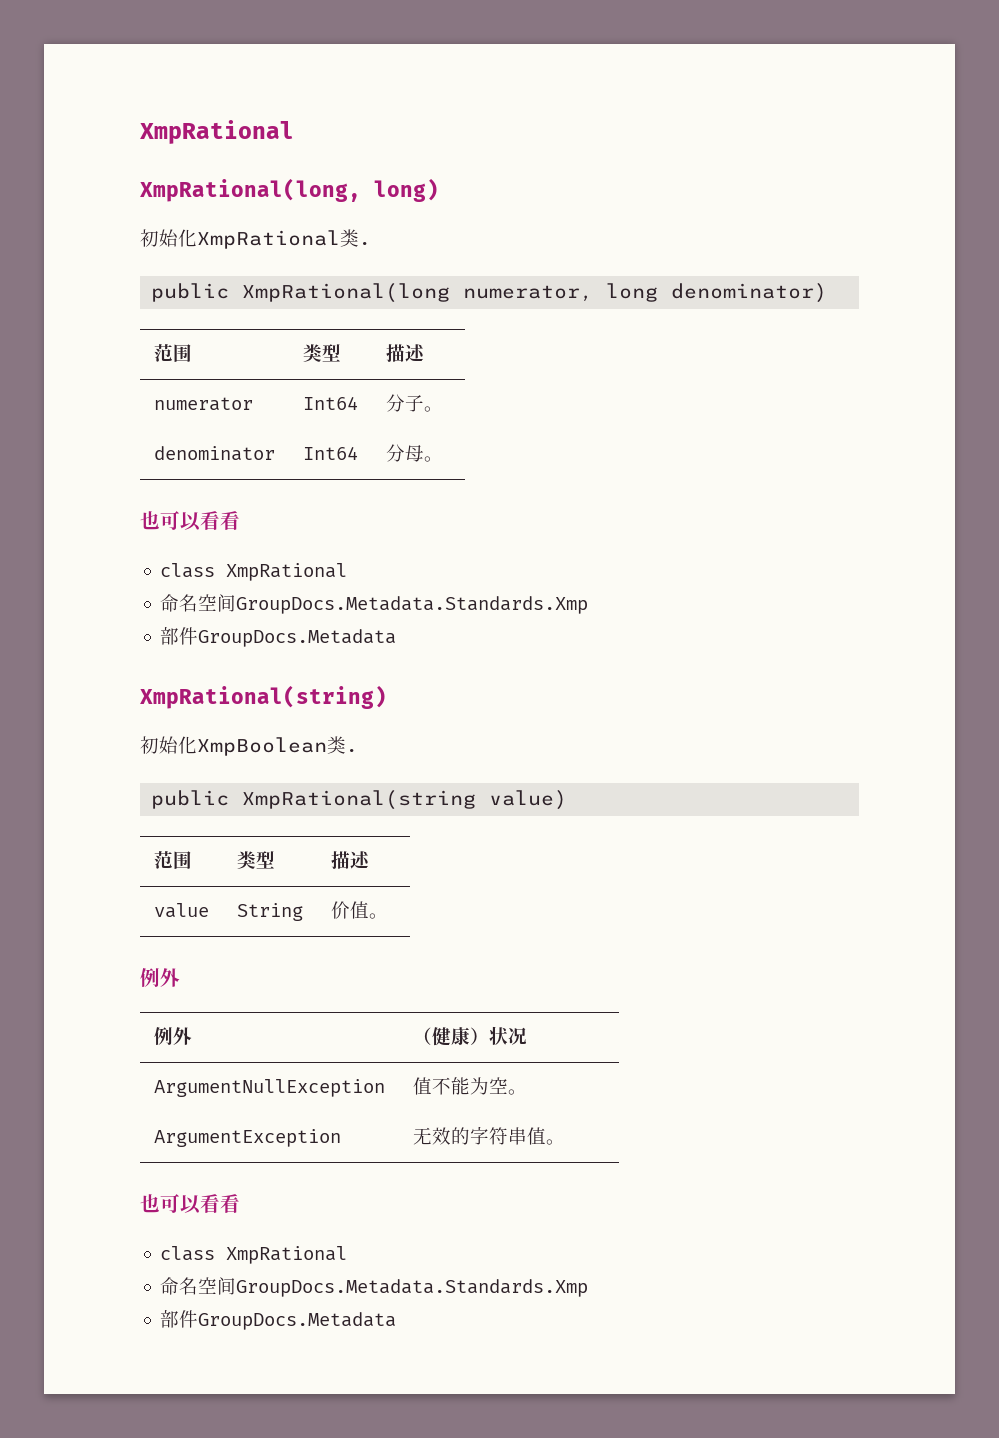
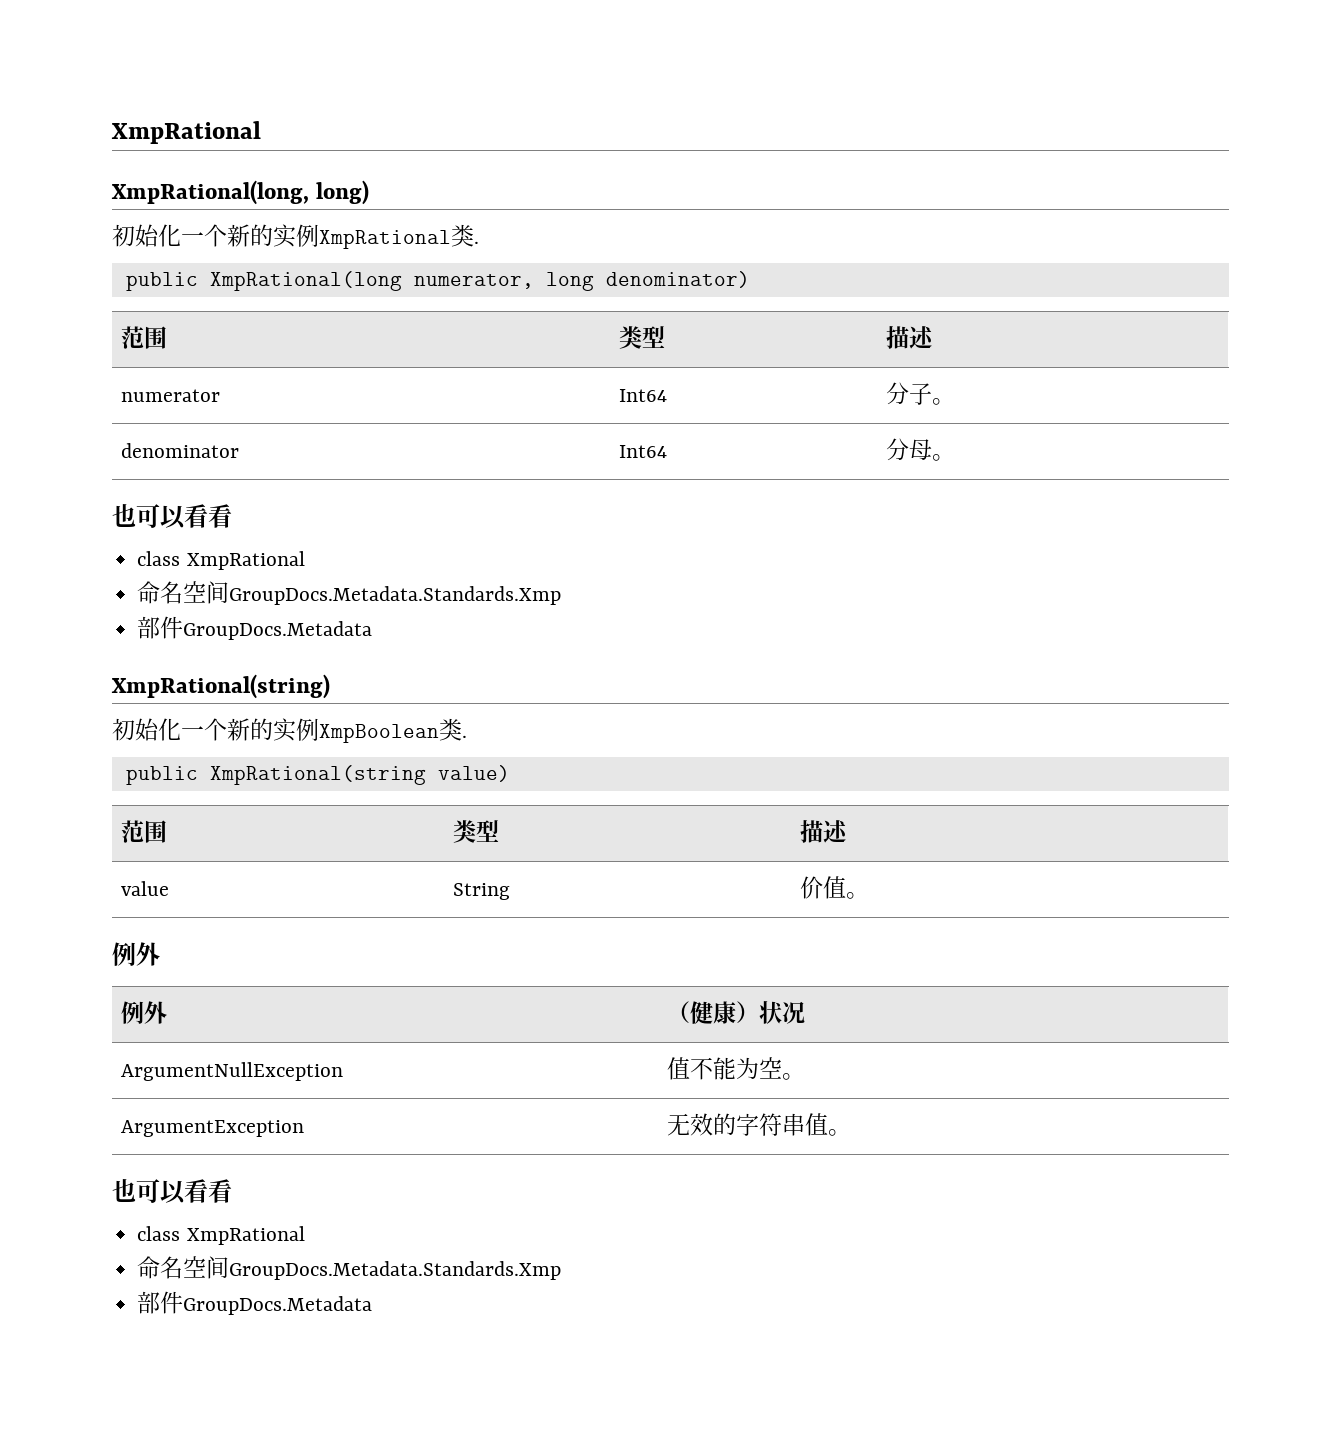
(197, 238) none -> [181,224,319,248] 一个新的实例
(197, 745) none -> [181,718,319,742] 一个新的实例

